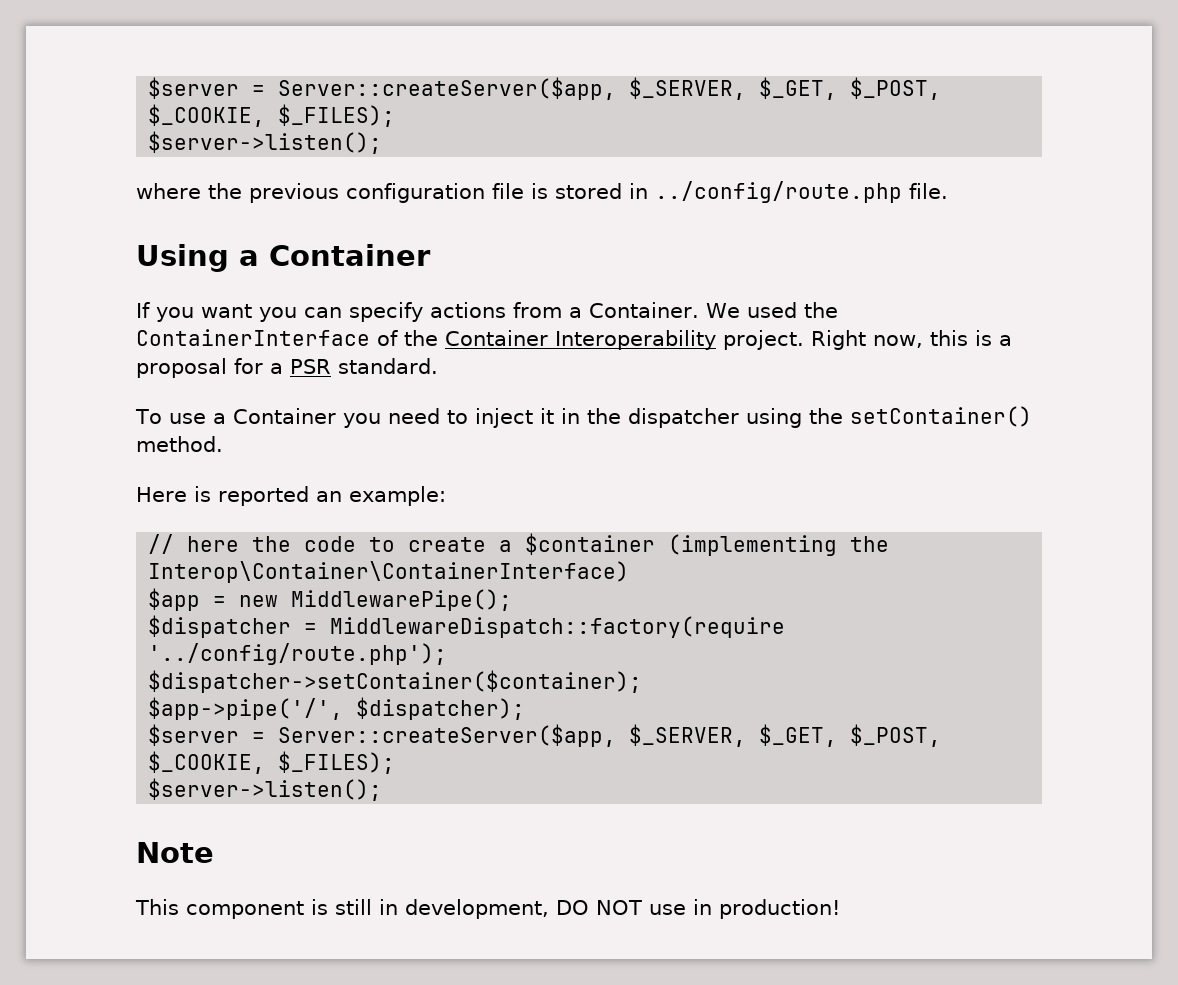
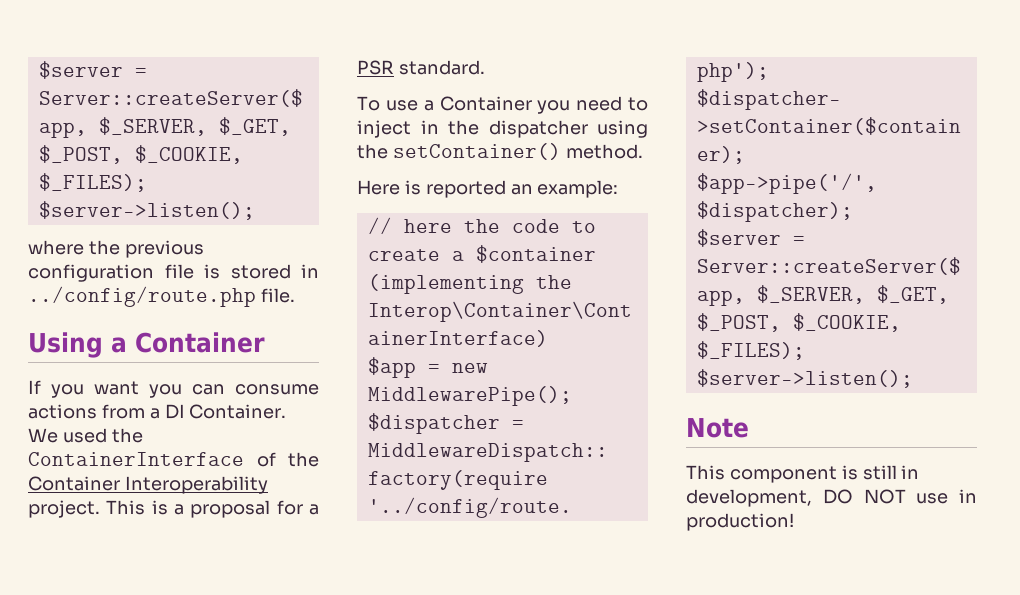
[349,302,423,322] specify -> [235,384,319,395] consume
(582, 312) none -> [164,404,185,419] DI
[811,330,968,350] Right now, this -> [106,500,146,515] This
[539,408,554,424] it -> (411, 129) none

